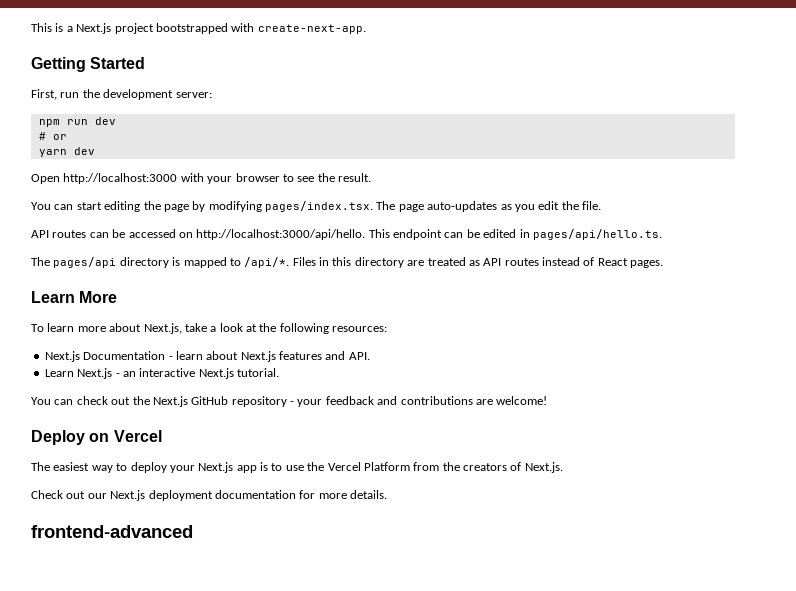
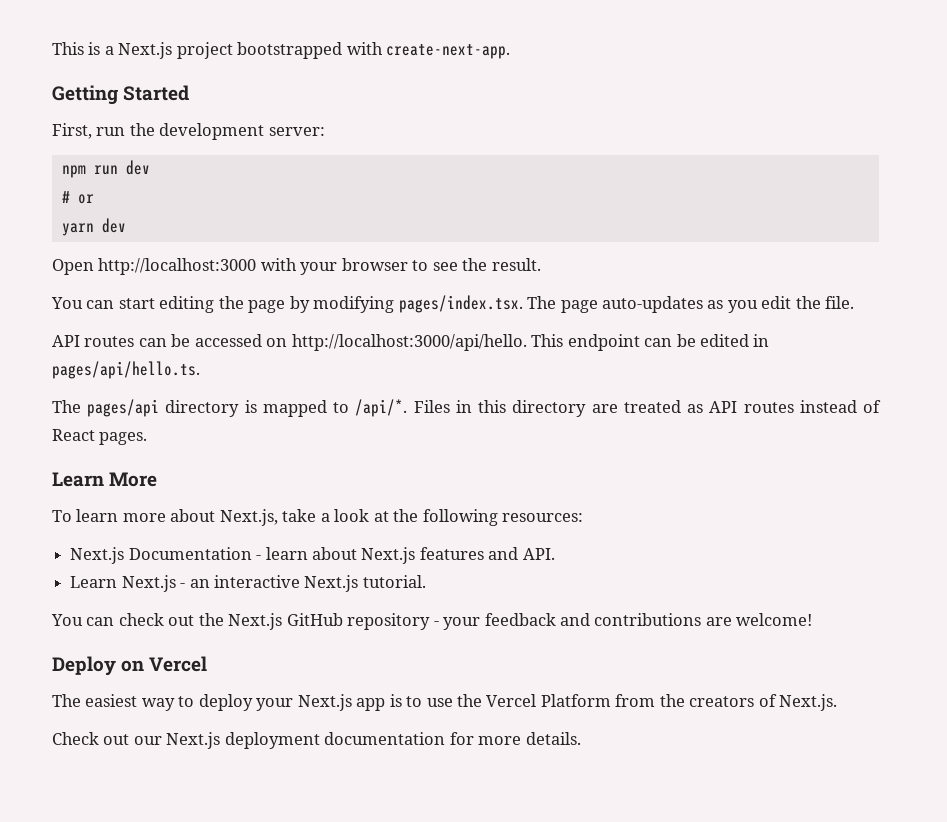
[31,525,193,538] // frontend-advanced -> (581, 738) none

